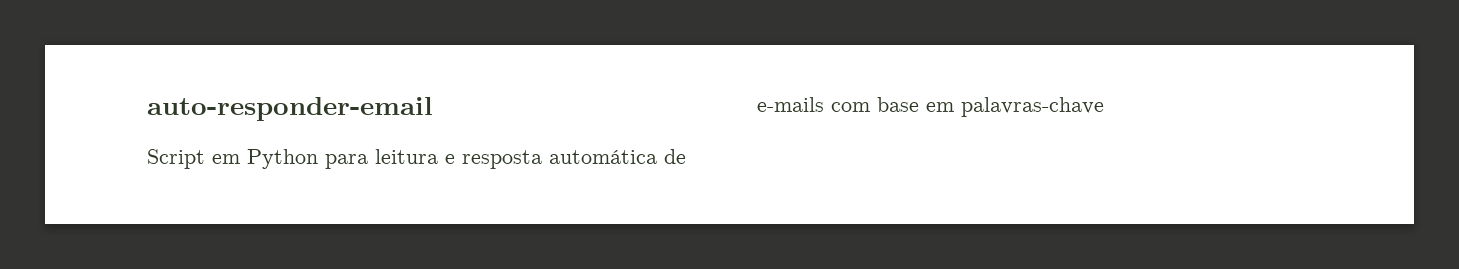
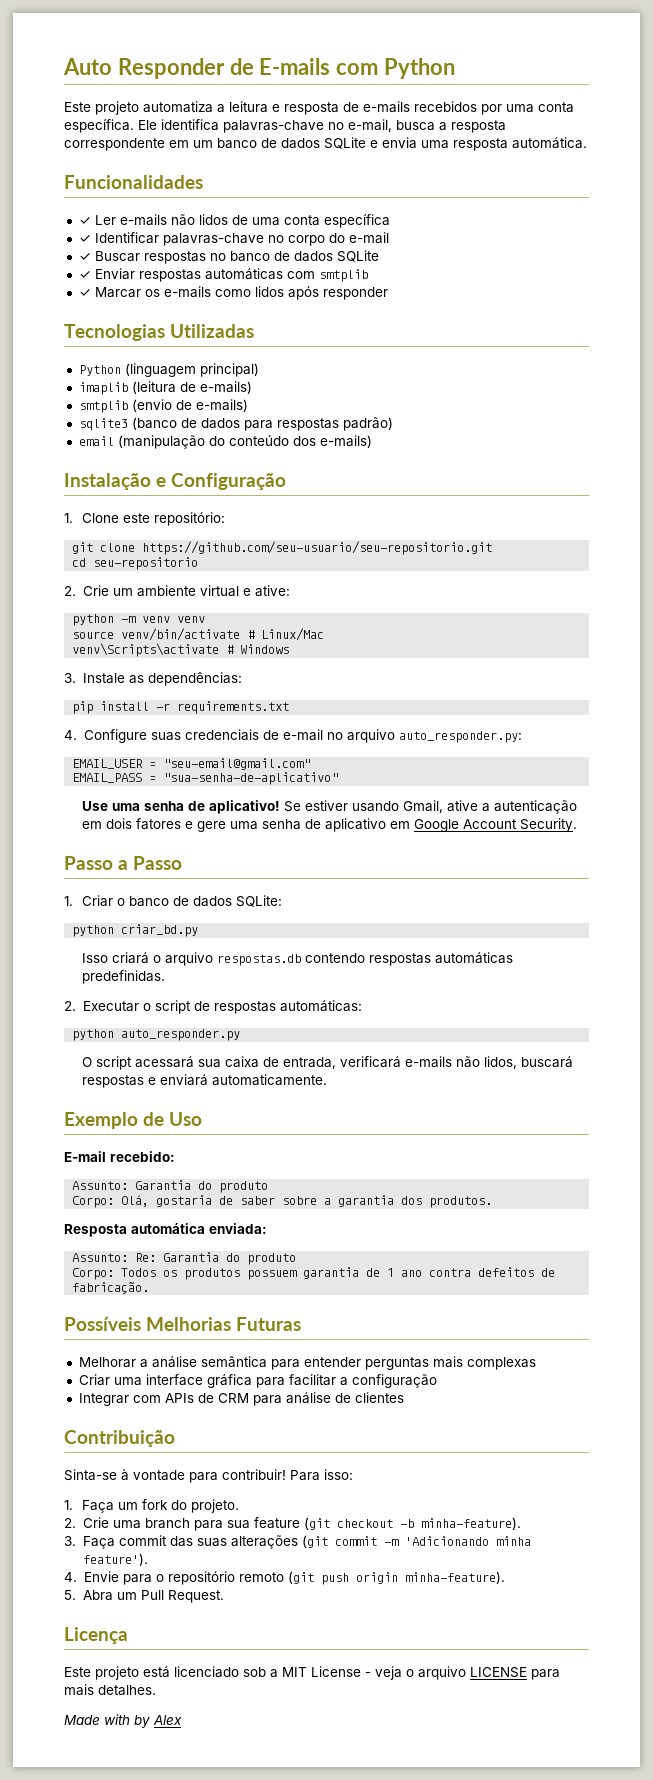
[147,97,433,121] [147,149,368,169] auto-responder-email // Script em Python para -> [63,58,456,79] [64,101,225,115] Auto Responder de E-mails com Python // Este projeto automatiza a
[549,150,657,164] automática -> (339, 108) none
[831,97,1104,117] com base em palavras-chave -> [414,101,574,115] [64,119,506,133] [64,137,587,151] [64,175,203,189] [78,214,390,228] [78,232,389,246] [78,250,379,264] [78,268,368,282] [78,286,388,300] [64,324,254,341] [78,363,259,377] [78,381,252,395] [78,399,248,413] [78,417,393,431] [78,435,372,449] [64,473,286,490] [64,512,225,526] [72,541,493,555] [72,557,199,570] [64,585,290,597] [72,614,206,626] [72,628,325,641] [72,643,290,657] [64,672,242,686] [72,701,290,714] [64,729,522,743] [72,758,311,770] [72,772,339,785] [81,800,577,814] [81,818,577,832] [64,856,182,870] [64,895,282,907] [72,924,199,937] [81,952,513,966] [81,970,165,984] [64,1000,362,1014] [72,1029,241,1041] [81,1056,573,1070] [81,1074,327,1088] [64,1112,202,1129] [64,1151,175,1162] [72,1180,269,1193] [72,1195,493,1208] [64,1223,267,1237] [72,1252,297,1265] [72,1267,556,1280] [72,1282,150,1294] [64,1317,301,1331] [78,1356,536,1370] [78,1374,437,1388] [78,1392,404,1406] [64,1430,175,1447] [64,1469,353,1483] [64,1499,239,1513] [64,1517,521,1531] [64,1535,531,1549] [82,1553,148,1566] [64,1571,505,1585] [64,1590,224,1603] [64,1627,128,1644] [64,1666,560,1680] [64,1684,156,1696] [64,1714,182,1728] recebidos por uma conta específica. Ele identifica palavras-chave no e-mail, busca a resposta correspondente em um banco de dados SQLite e envia uma resposta automática. // Funcionalidades // ✓ Ler e-mails não lidos de uma conta específica // ✓ Identificar palavras-chave no corpo do e-mail // ✓ Buscar respostas no banco de dados SQLite // ✓ Enviar respostas automáticas com smtplib // ✓ Marcar os e-mails como lidos após responder // Tecnologias Utilizadas // Python (linguagem principal) // imaplib (leitura de e-mails) // smtplib (envio de e-mails) // sqlite3 (banco de dados para respostas padrão) // email (manipulação do conteúdo dos e-mails) // Instalação e Configuração // 1. Clone este repositório: // git clone https://github.com/seu-usuario/seu-repositorio.git // cd seu-repositorio // 2. Crie um ambiente virtual e ative: // python -m venv venv // source venv/bin/activate # Linux/Mac // venv\Scripts\activate # Windows // 3. Instale as dependências: // pip install -r requirements.txt // 4. Configure suas credenciais de e-mail no arquivo auto_responder.py: // EMAIL_USER = "seu-email@gmail.com" // EMAIL_PASS = "sua-senha-de-aplicativo" // Use uma senha de aplicativo! Se estiver usando Gmail, ative a autenticação em dois fatores e gere uma senha de aplicativo em Google Account Security. // Passo a Passo // 1. Criar o banco de dados SQLite: // python criar_bd.py // Isso criará o arquivo respostas.db contendo respostas automáticas predefinidas. // 2. Executar o script de respostas automáticas: // python auto_responder.py // O script acessará sua caixa de entrada, verificará e-mails não lidos, buscará respostas e enviará automaticamente. // Exemplo de Uso // E-mail recebido: // Assunto: Garantia do produto // Corpo: Olá, gostaria de saber sobre a garantia dos produtos. // Resposta automática enviada: // Assunto: Re: Garantia do produto // Corpo: Todos os produtos possuem garantia de 1 ano contra defeitos de fabricação. // Possíveis Melhorias Futuras // Melhorar a análise semântica para entender perguntas mais complexas // Criar uma interface gráfica para facilitar a configuração // Integrar com APIs de CRM para análise de clientes // Contribuição // Sinta-se à vontade para contribuir! Para isso: // 1. Faça um fork do projeto. // 2. Crie uma branch para sua feature (git checkout -b minha-feature). // 3. Faça commit das suas alterações (git commit -m 'Adicionando minha feature'). // 4. Envie para o repositório remoto (git push origin minha-feature). // 5. Abra um Pull Request. // Licença // Este projeto está licenciado sob a MIT License - veja o arquivo LICENSE para mais detalhes. // Made with by Alex

